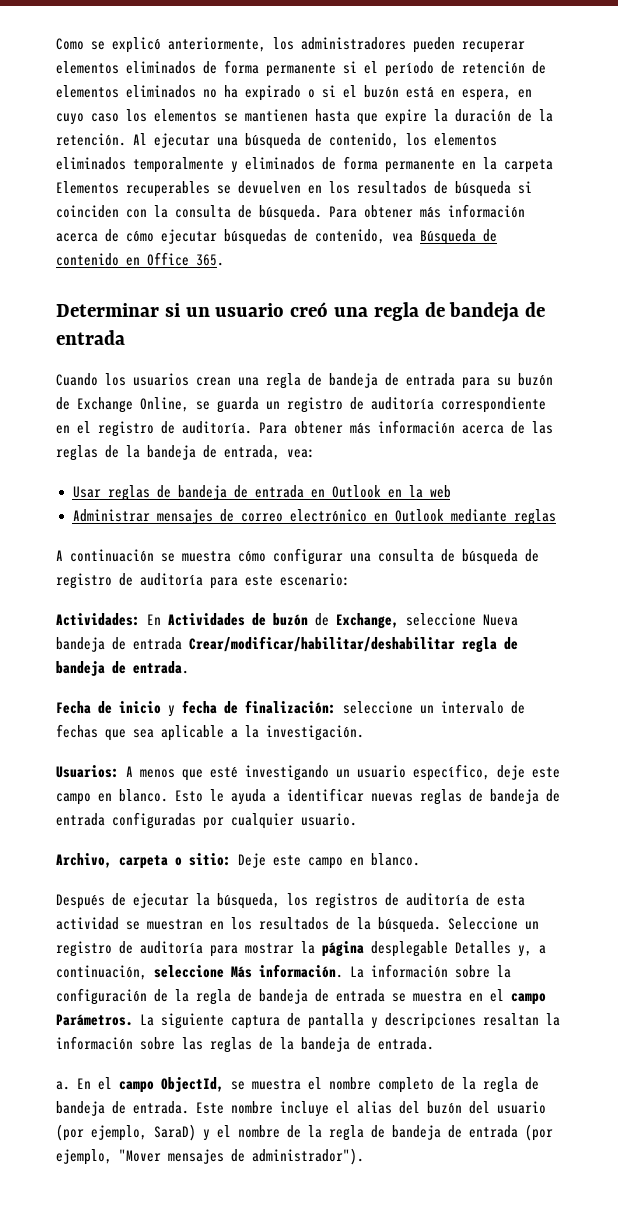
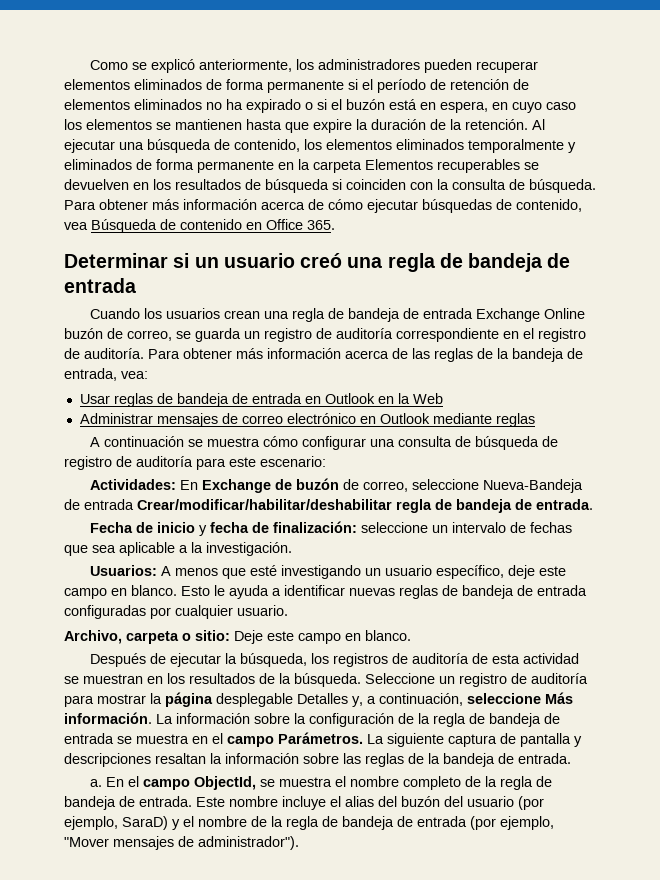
[462,373,553,389] [56,397,189,413] para su buzón de Exchange Online, -> [475,308,585,322] [64,328,172,341] Exchange Online buzón de correo,
[429,485,451,498] web -> [412,393,443,404] Web
[168,613,245,626] Actividades -> [201,479,271,493] Exchange
[336,613,518,629] [56,637,105,652] Exchange, seleccione Nueva bandeja -> [362,479,583,493] correo, seleccione Nueva-Bandeja

